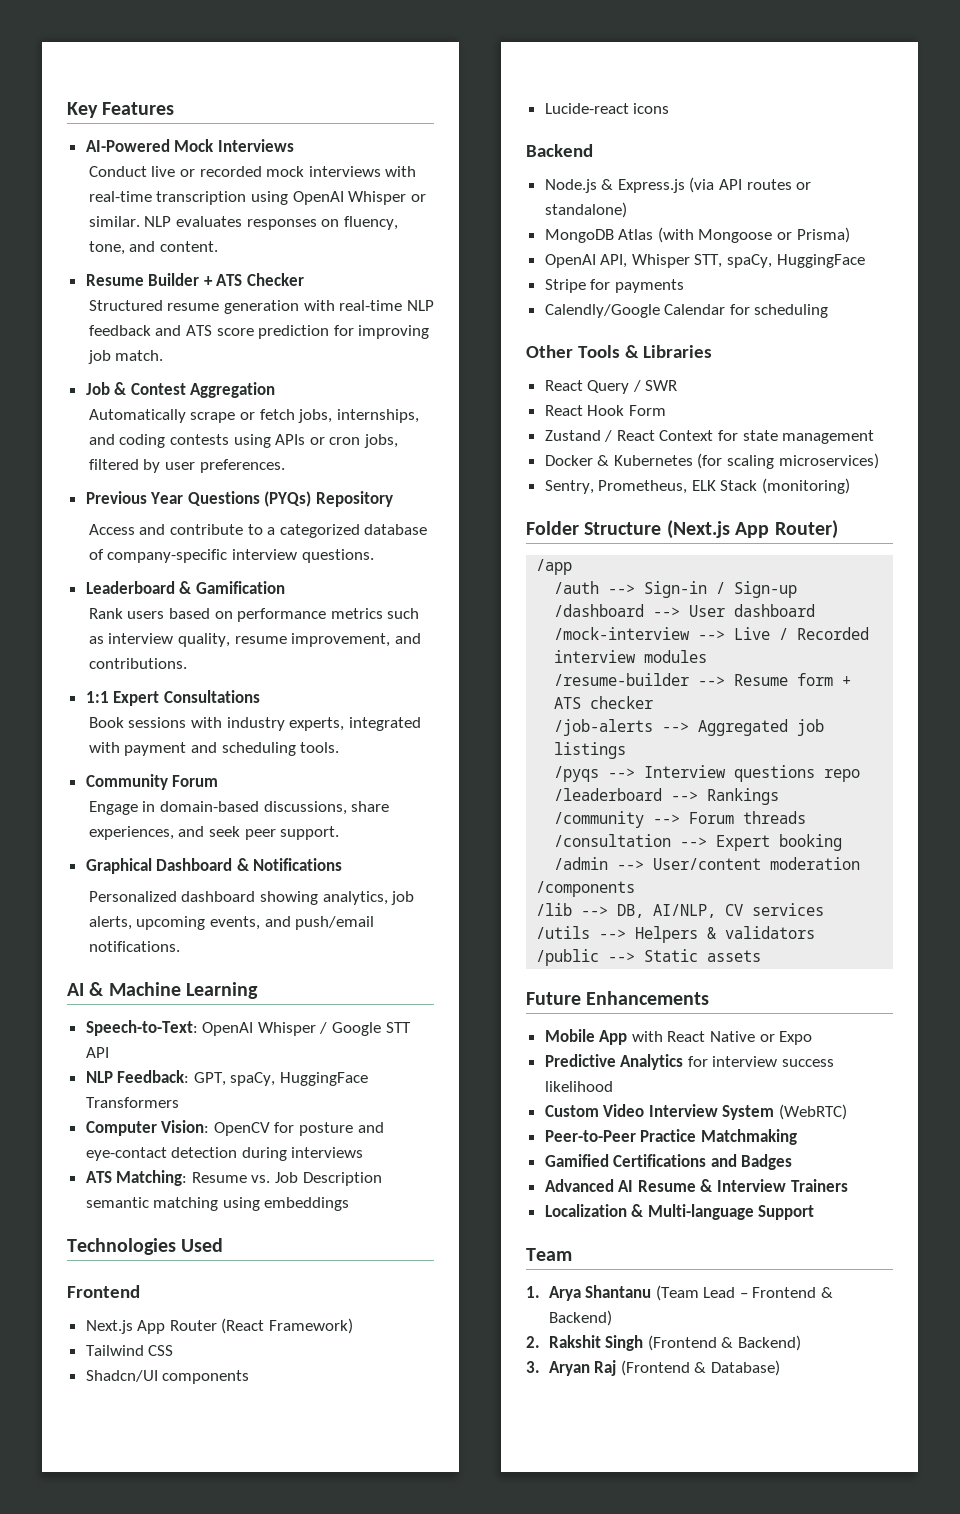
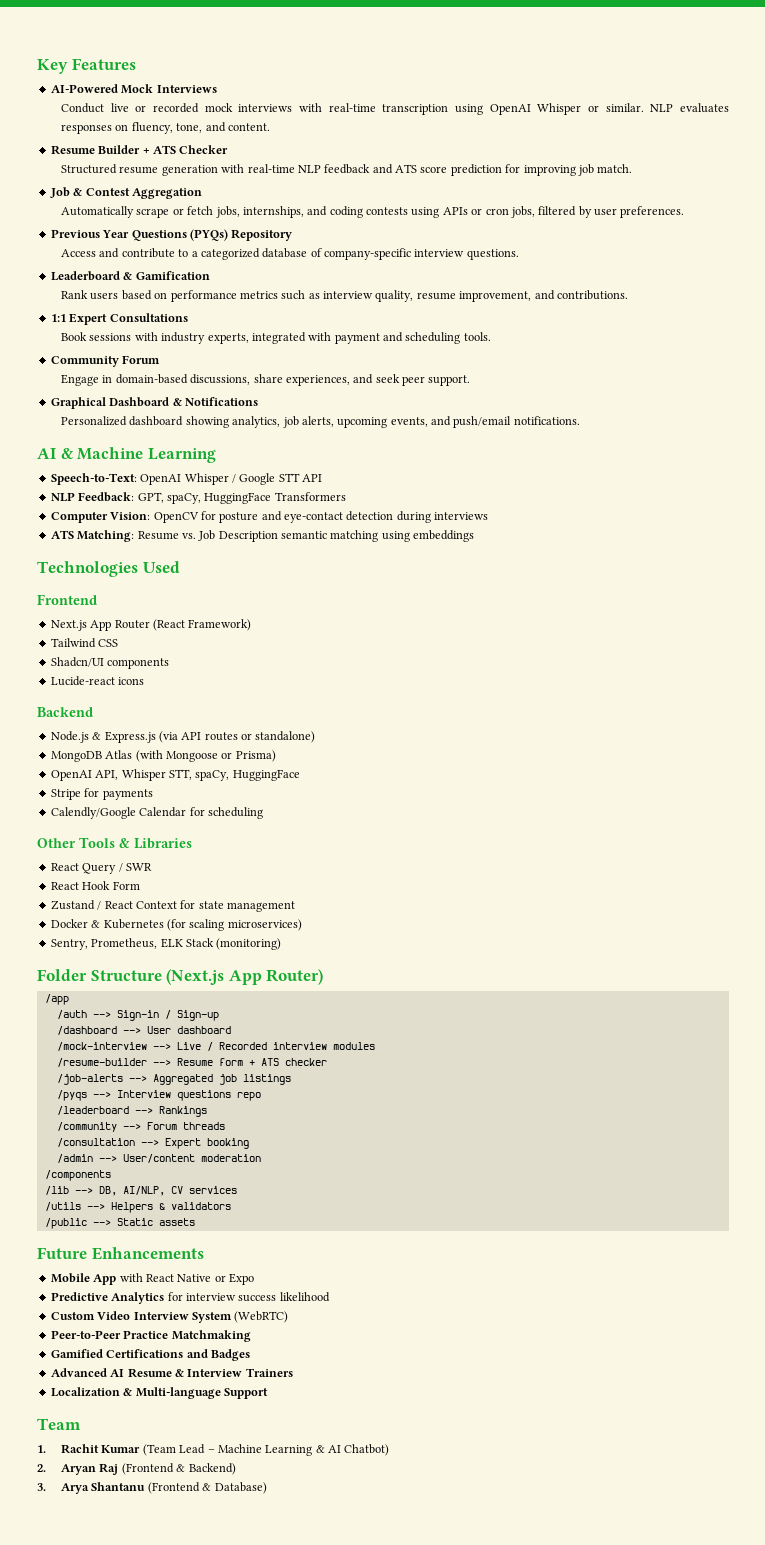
[548,1285,652,1301] Arya Shantanu -> [61,1444,141,1454] Rachit Kumar
[752,1287,834,1298] [548,1310,612,1326] [526,1335,801,1351] [526,1360,617,1376] Frontend & Backend) // 2. Rakshit Singh (Frontend & Backend) // 3. Aryan Raj -> [217,1444,390,1456] [37,1463,236,1475] [37,1482,146,1494] Machine Learning & AI Chatbot) // 2. Aryan Raj (Frontend & Backend) // 3. Arya Shantanu

